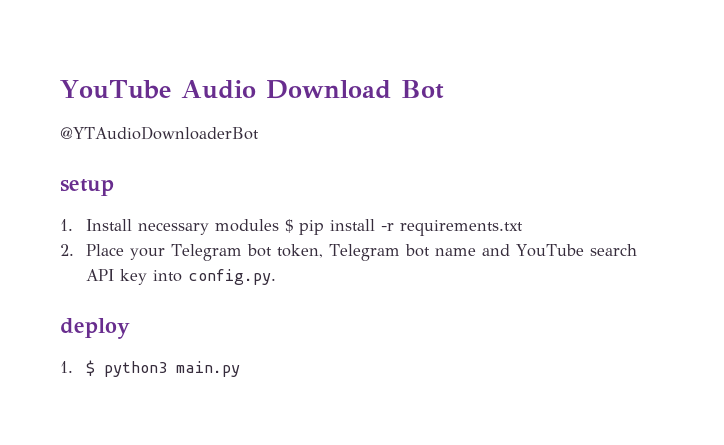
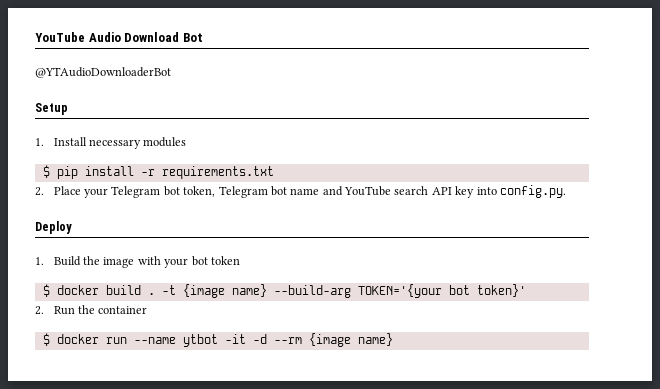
[60,179,114,196] setup -> [35,103,68,115] Setup
(279, 225) none -> (187, 142) //
[60,318,130,339] [60,360,240,377] deploy // 1. $ python3 main.py -> [35,221,72,234] [35,256,240,268] [42,284,526,298] [35,305,148,315] [42,333,393,347] Deploy // 1. Build the image with your bot token // $ docker build . -t {image name} --build-arg TOKEN='{your bot token}' // 2. Run the container // $ docker run --name ytbot -it -d --rm {image name}

